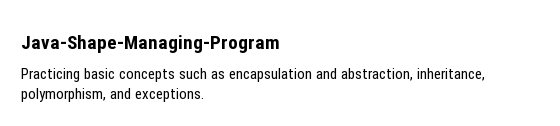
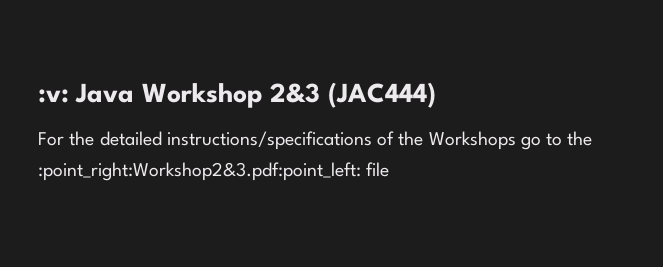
[21,35,280,53] [21,68,486,82] [21,88,205,102] Java-Shape-Managing-Program // Practicing basic concepts such as encapsulation and abstraction, inheritance, polymorphism, and exceptions. -> [38,82,436,108] [38,131,593,150] [38,162,390,181] :v: Java Workshop 2&3 (JAC444) // For the detailed instructions/specifications of the Workshops go to the :point_right:Workshop2&3.pdf:point_left: file

